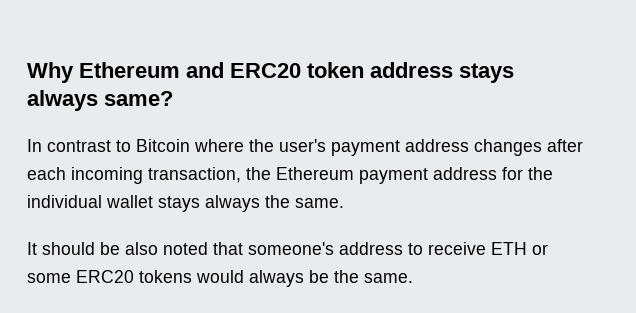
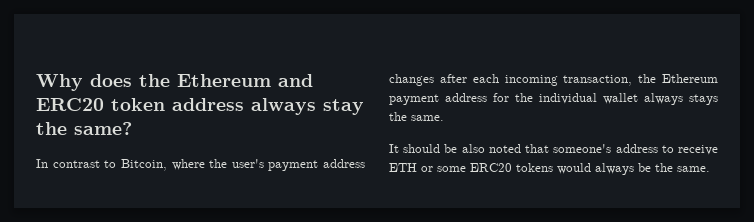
(74, 72) none -> [90,74,170,87] does the
[459,63,514,83] [27,90,98,111] stays always -> [251,98,364,115] [36,122,67,135] always stay the
[136,139,190,152] Bitcoin -> [120,159,167,171] Bitcoin,
[158,195,260,212] stays always -> [644,93,718,105] always stays

